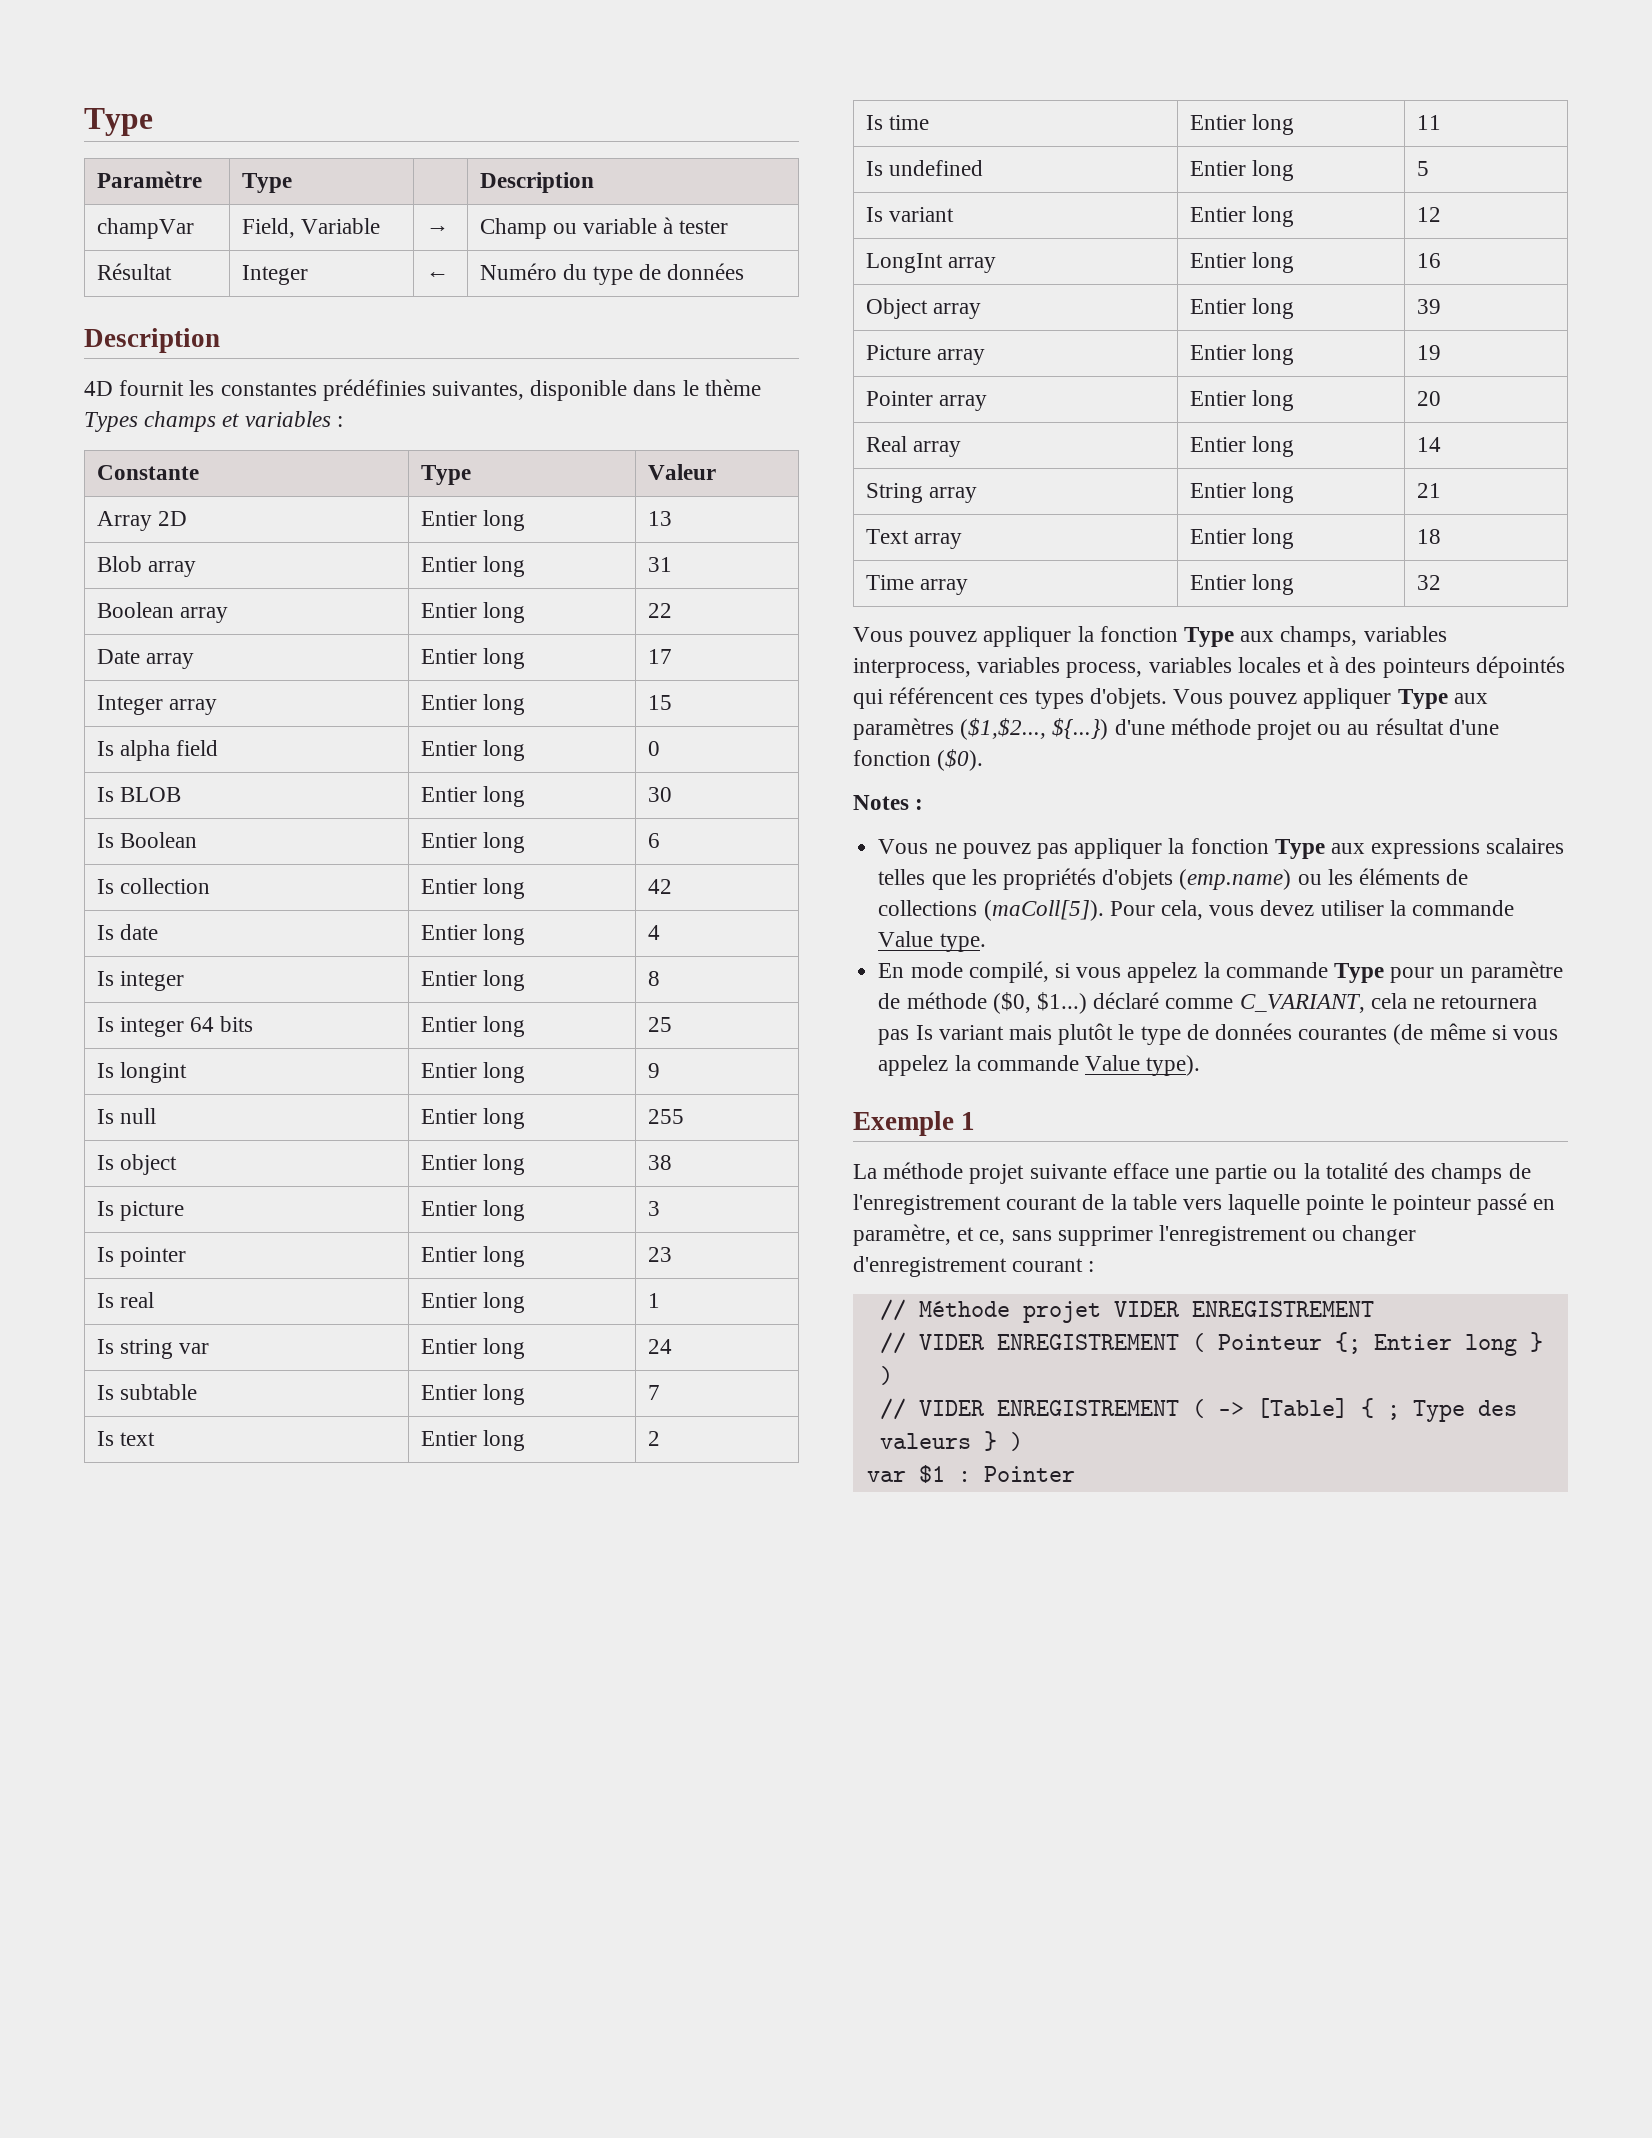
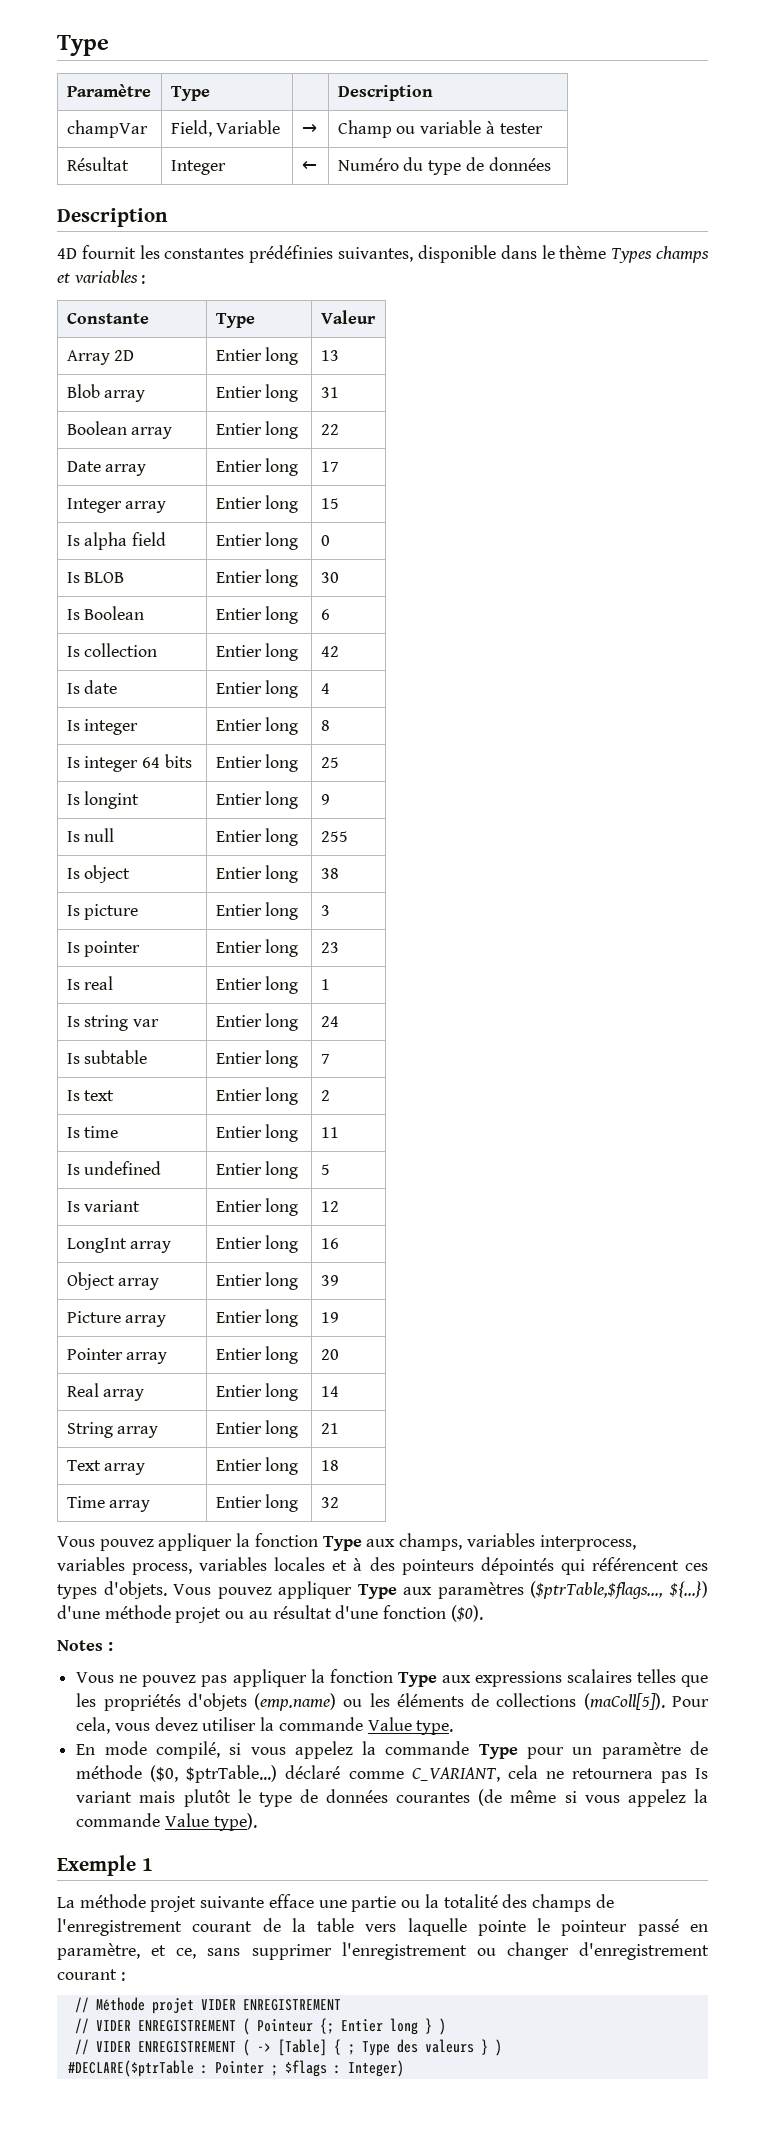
[960,718,1047,740] ($1,$2..., -> [530,1581,664,1599] ($ptrTable,$flags...,
[1036,992,1087,1014] $1...) -> [186,1765,278,1783] $ptrTable...)
[866,1465,1075,1483] var $1 : Pointer -> [67,2060,404,2077] #DECLARE($ptrTable : Pointer ; $flags : Integer)

